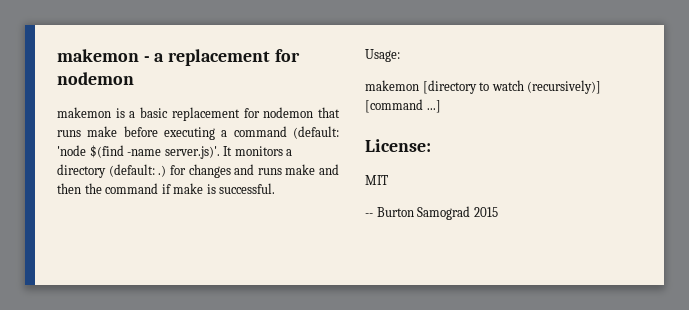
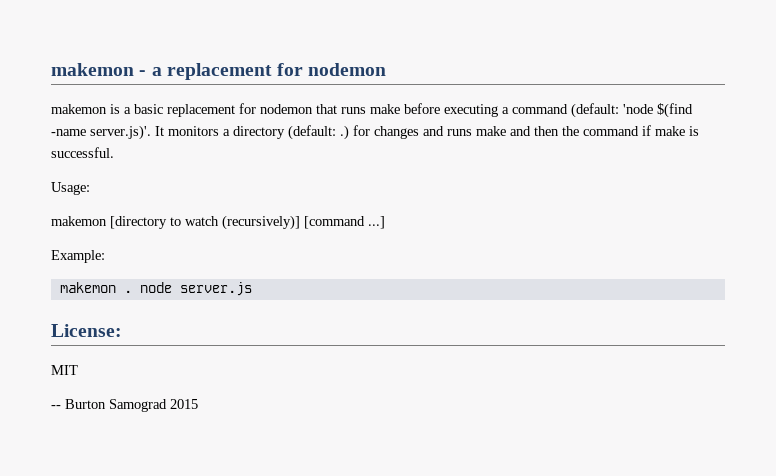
(441, 106) none -> [51,250,105,263] [59,282,252,296] // Example: // makemon . node server.js

